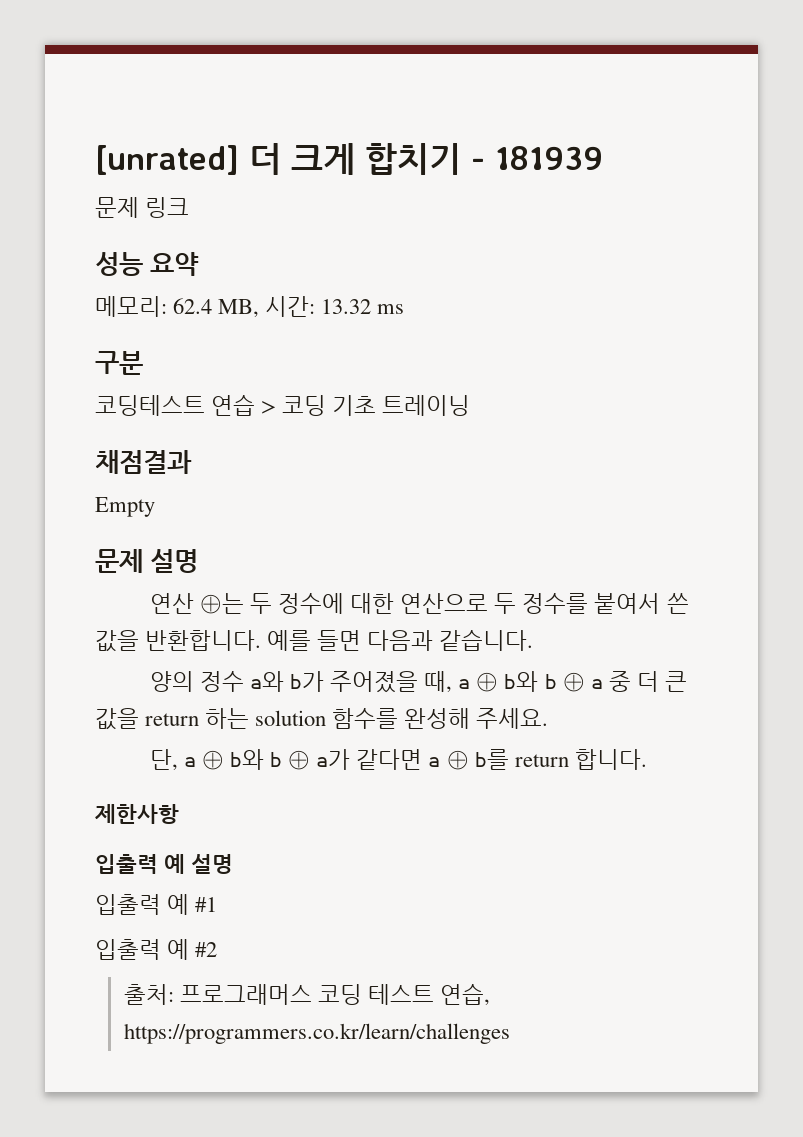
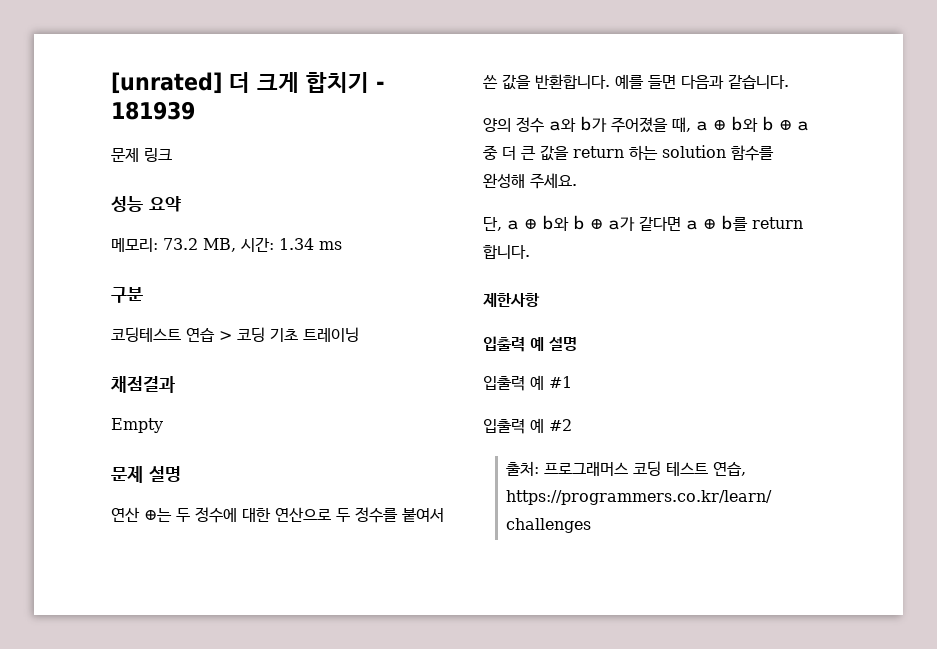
[173,298,213,314] 62.4 -> [163,238,198,250] 73.2
[321,299,372,314] 13.32 -> [279,238,314,250] 1.34

